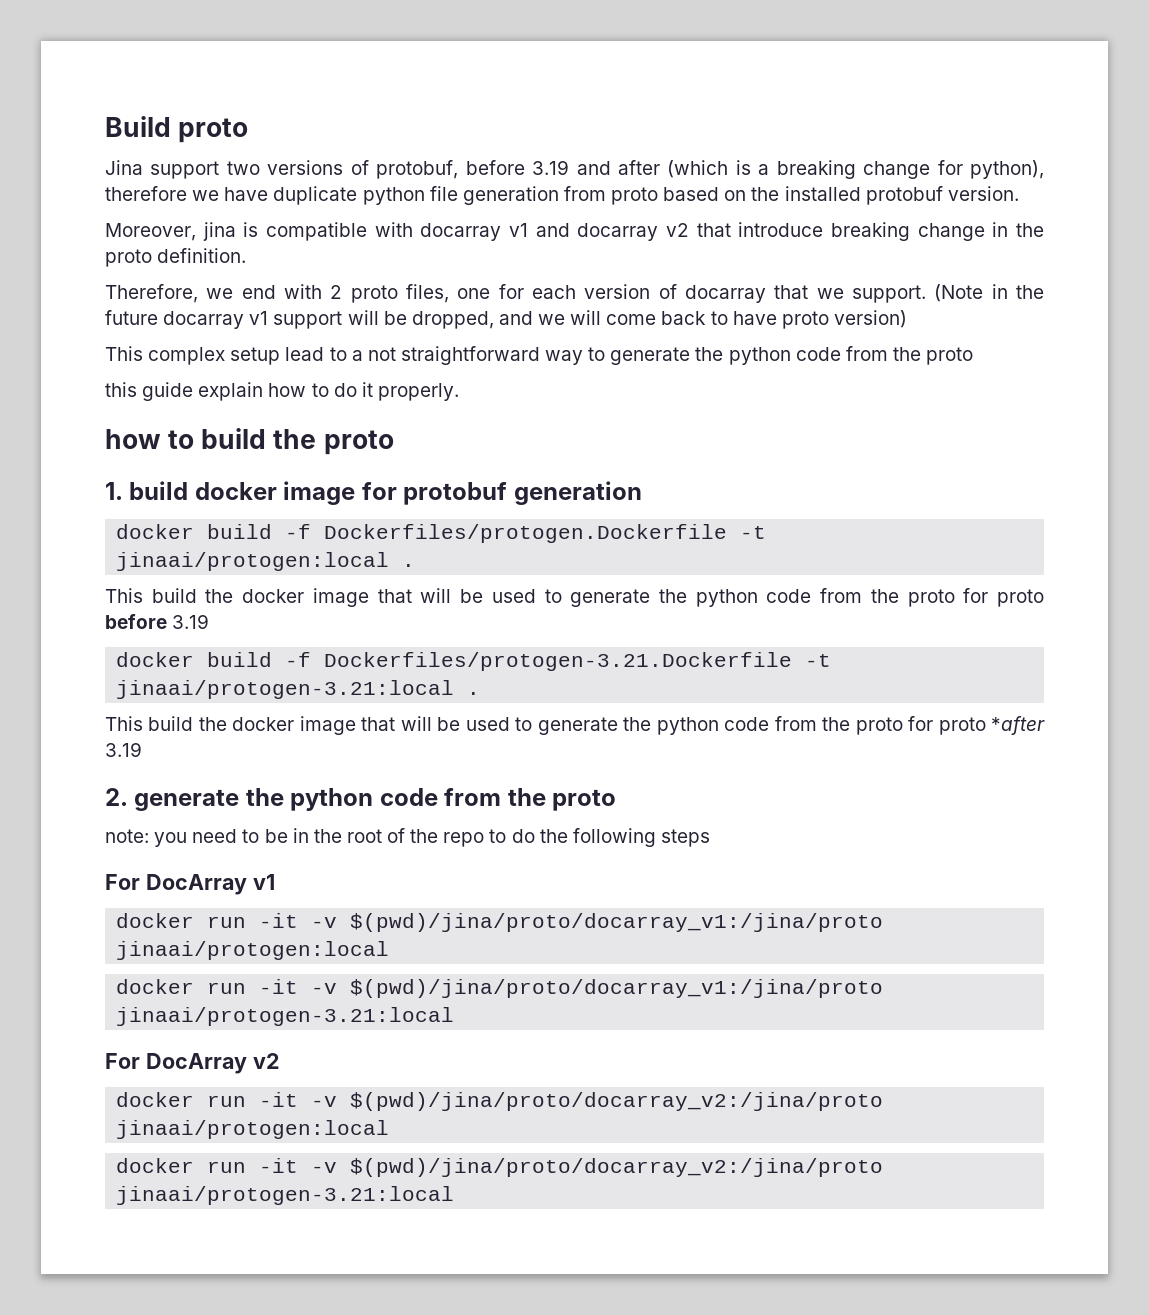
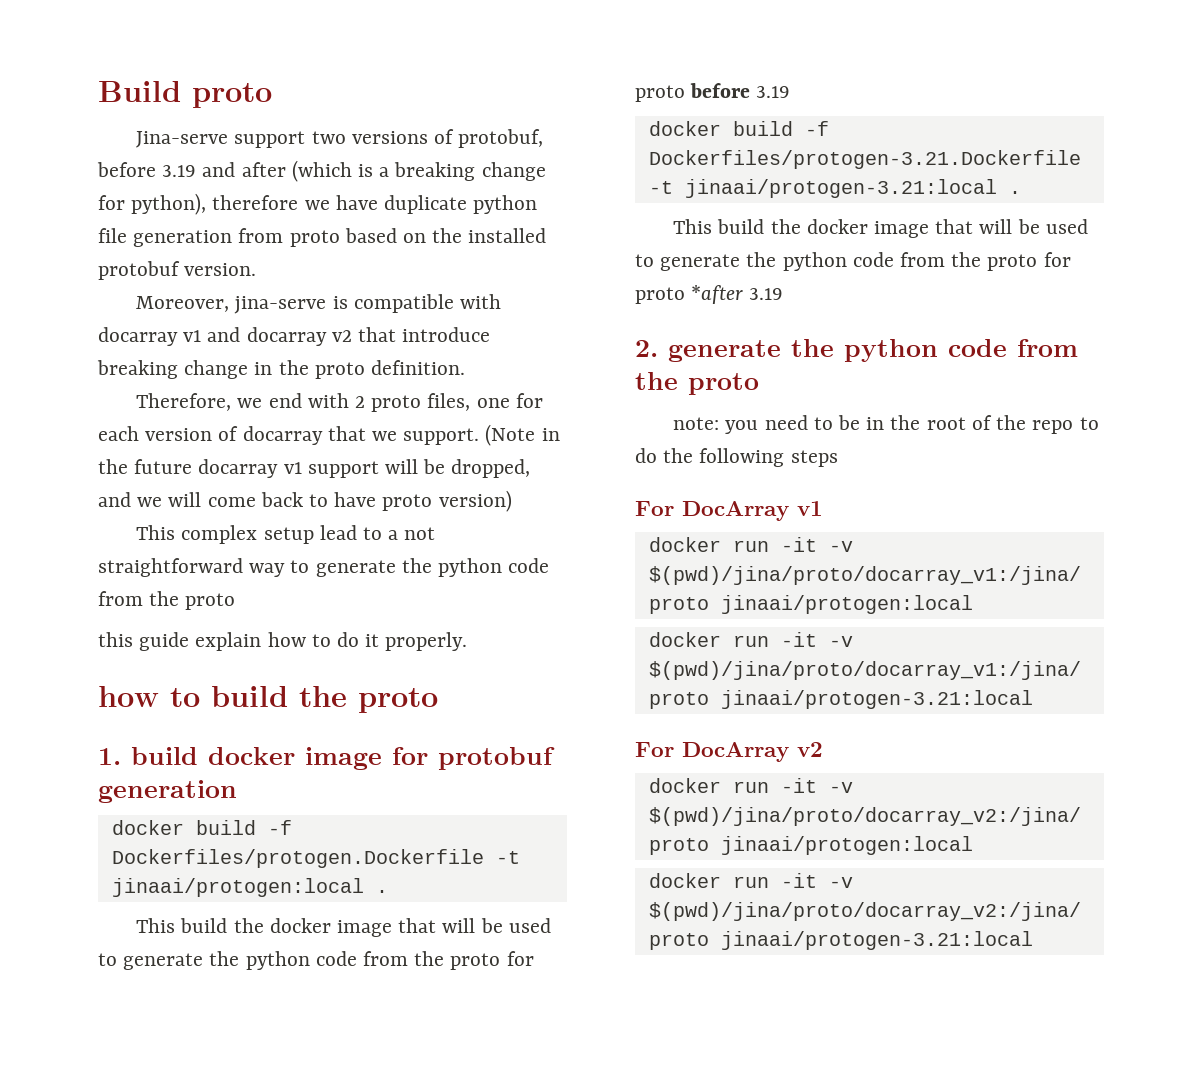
[105,160,143,175] Jina -> [136,131,229,148] Jina-serve
[202,222,236,241] jina -> [234,296,327,314] jina-serve

